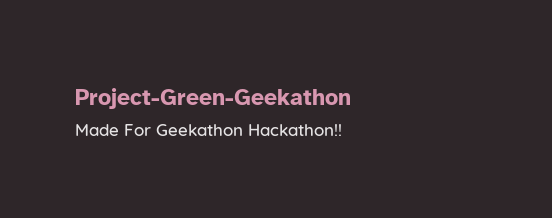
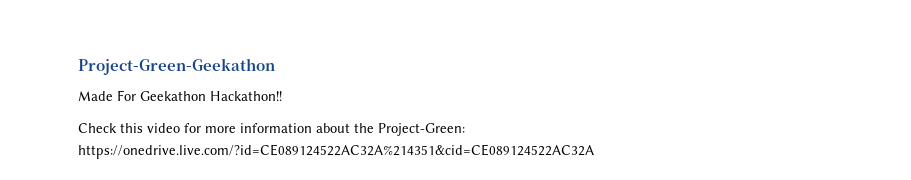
(342, 130) none -> [78,123,465,136] [78,144,594,159] // Check this video for more information about the Project-Green: https://onedrive.live.com/?id=CE089124522AC32A%214351&cid=CE089124522AC32A

